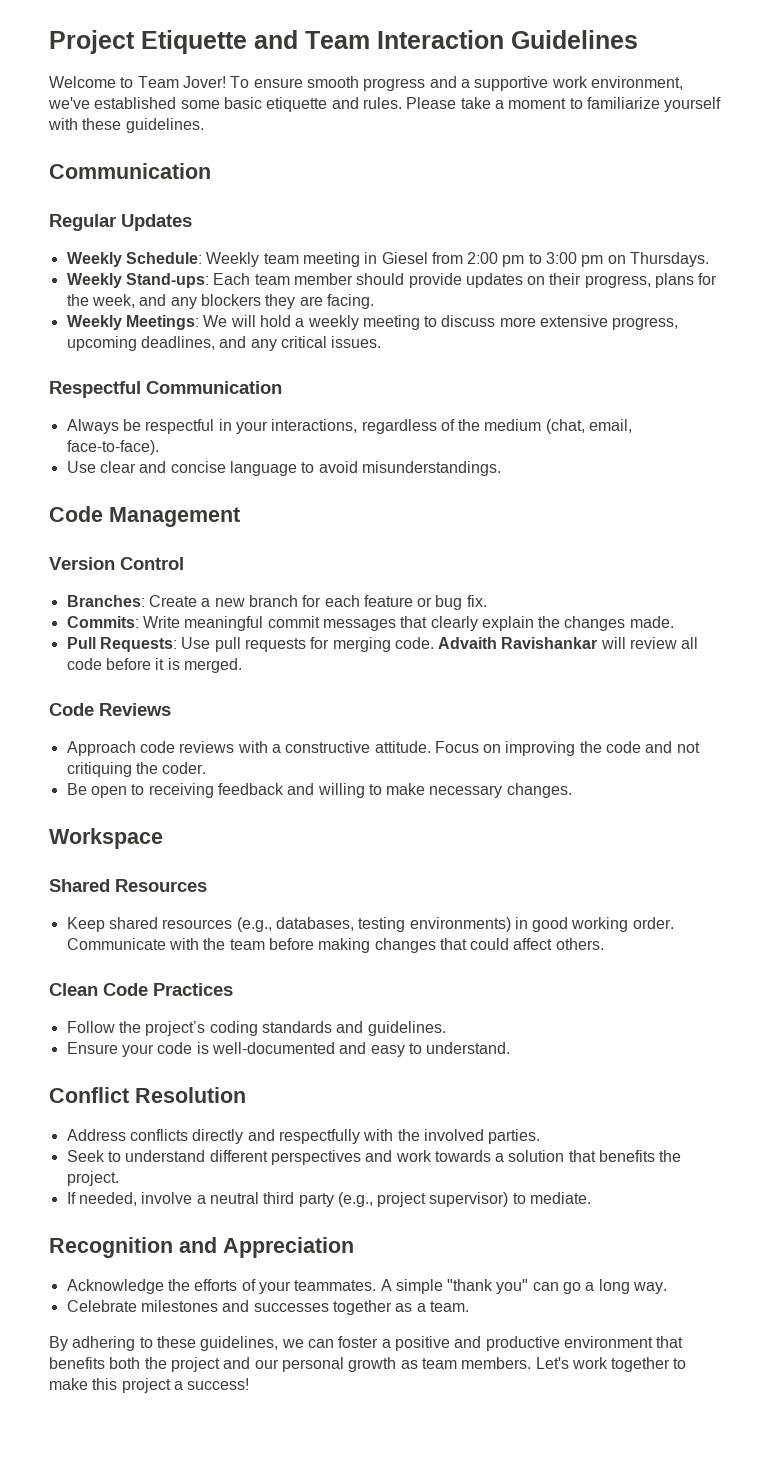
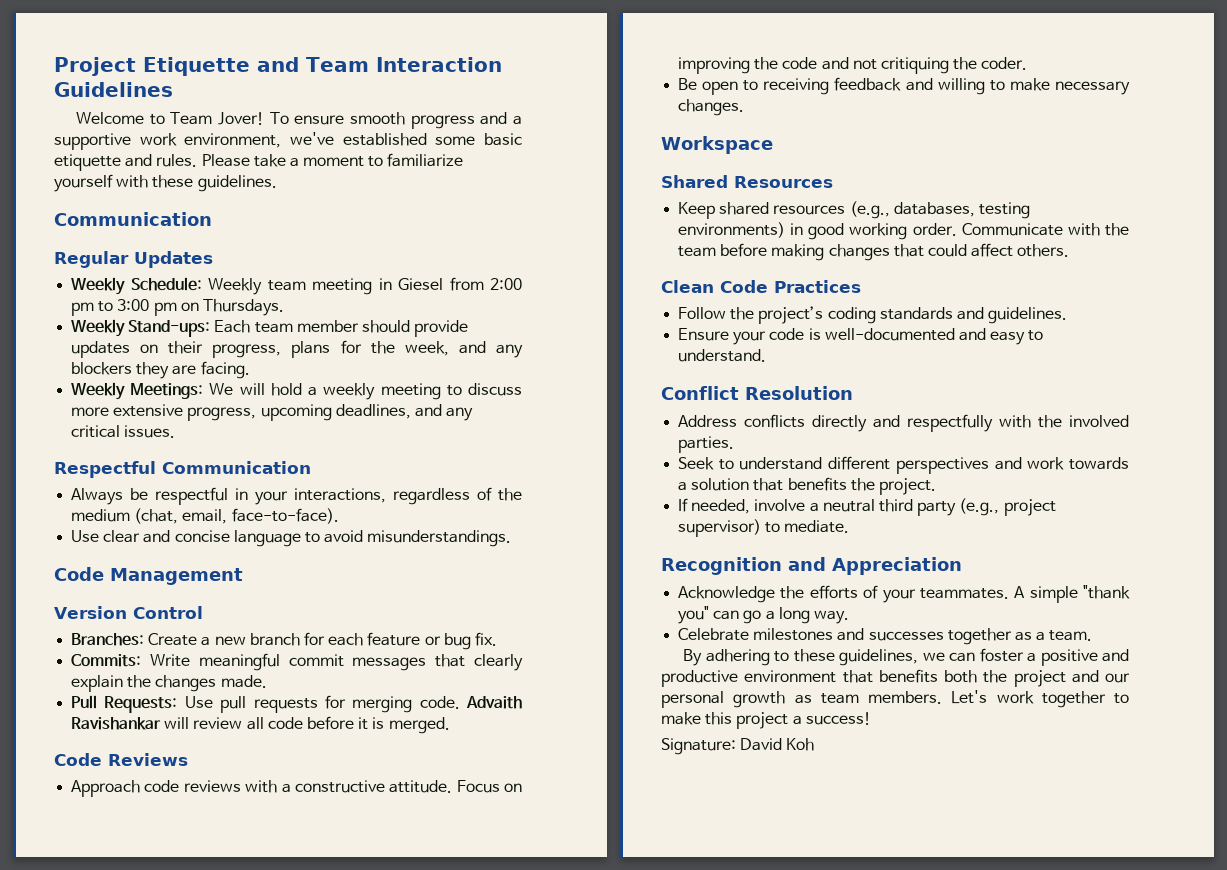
(250, 1384) none -> [661,738,815,755] // Signature: David Koh

